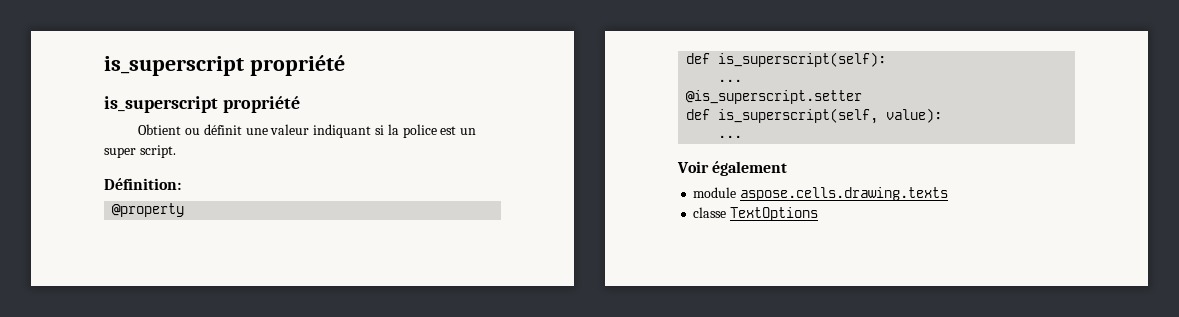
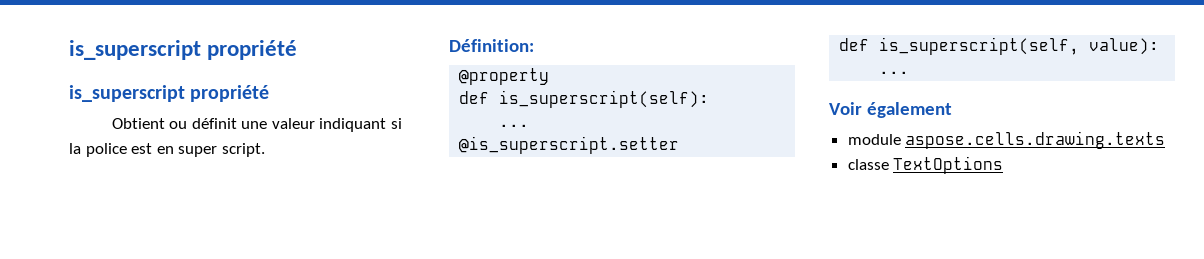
[460,128,477,135] un -> [156,146,174,154] en

